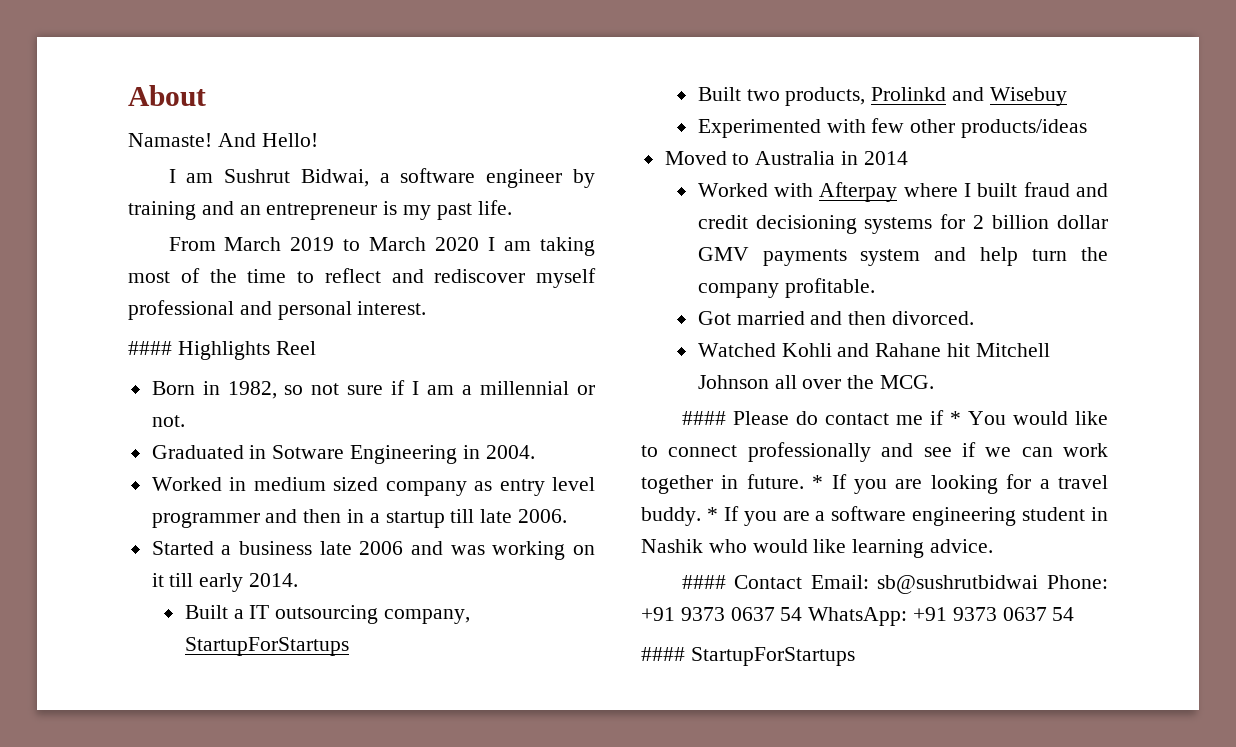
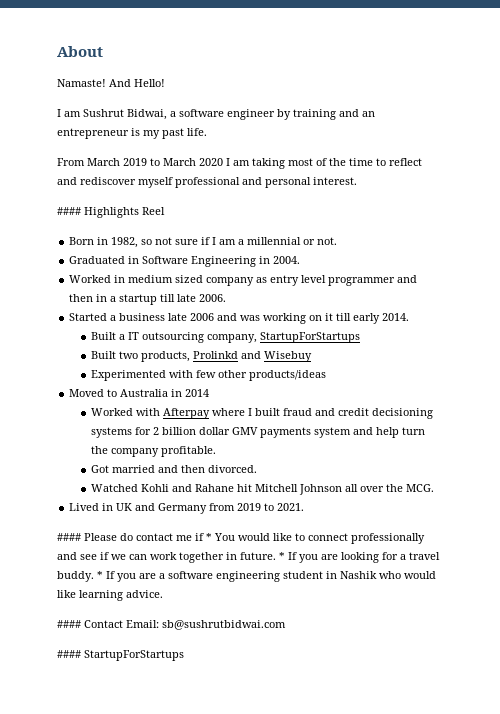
[272,445,345,459] Sotware -> [142,256,189,264] Software
(934, 382) none -> [69,503,305,514] // Lived in UK and Germany from 2019 to 2021.
[877,575,1108,594] [641,607,1075,626] sb@sushrutbidwai Phone: +91 9373 0637 54 WhatsApp: +91 9373 0637 54 -> [162,620,286,630] sb@sushrutbidwai.com

